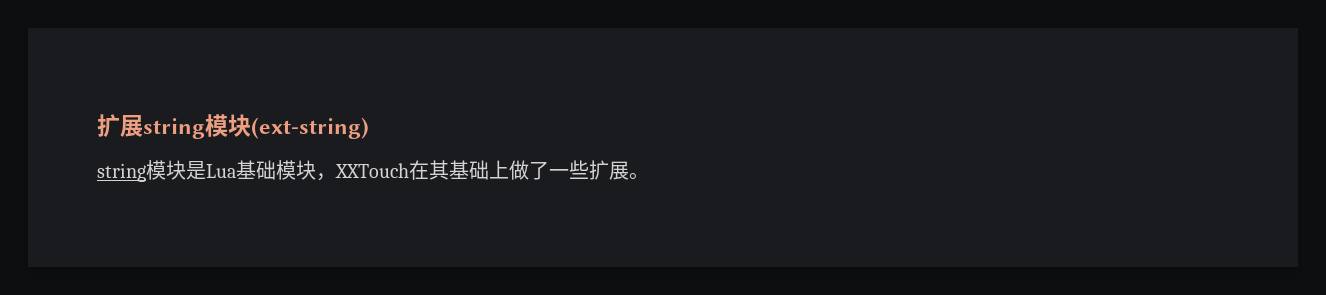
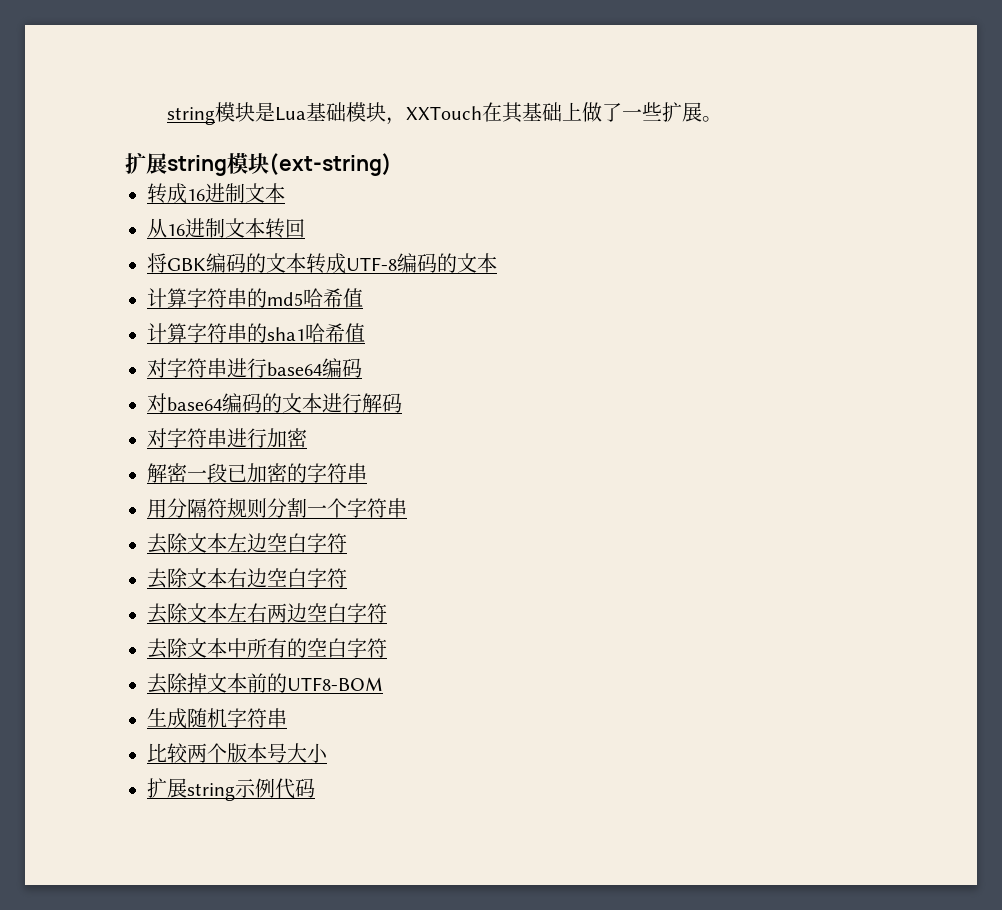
[97,114,369,139] 扩展string模块(ext-string) // -> (167, 116) none
(649, 176) none -> [125,153,392,176] [147,183,285,204] [147,218,305,239] [147,253,497,274] [147,288,363,308] [147,323,365,343] [147,358,362,378] [147,393,402,413] [147,428,307,448] [147,463,367,483] [147,498,407,518] [147,533,347,554] [147,568,347,589] [147,603,387,624] [147,638,387,659] [147,673,383,694] [147,708,287,729] [147,743,328,763] [147,778,315,801] // 扩展string模块(ext-string) // 转成16进制文本 // 从16进制文本转回 // 将GBK编码的文本转成UTF-8编码的文本 // 计算字符串的md5哈希值 // 计算字符串的sha1哈希值 // 对字符串进行base64编码 // 对base64编码的文本进行解码 // 对字符串进行加密 // 解密一段已加密的字符串 // 用分隔符规则分割一个字符串 // 去除文本左边空白字符 // 去除文本右边空白字符 // 去除文本左右两边空白字符 // 去除文本中所有的空白字符 // 去除掉文本前的UTF8-BOM // 生成随机字符串 // 比较两个版本号大小 // 扩展string示例代码

